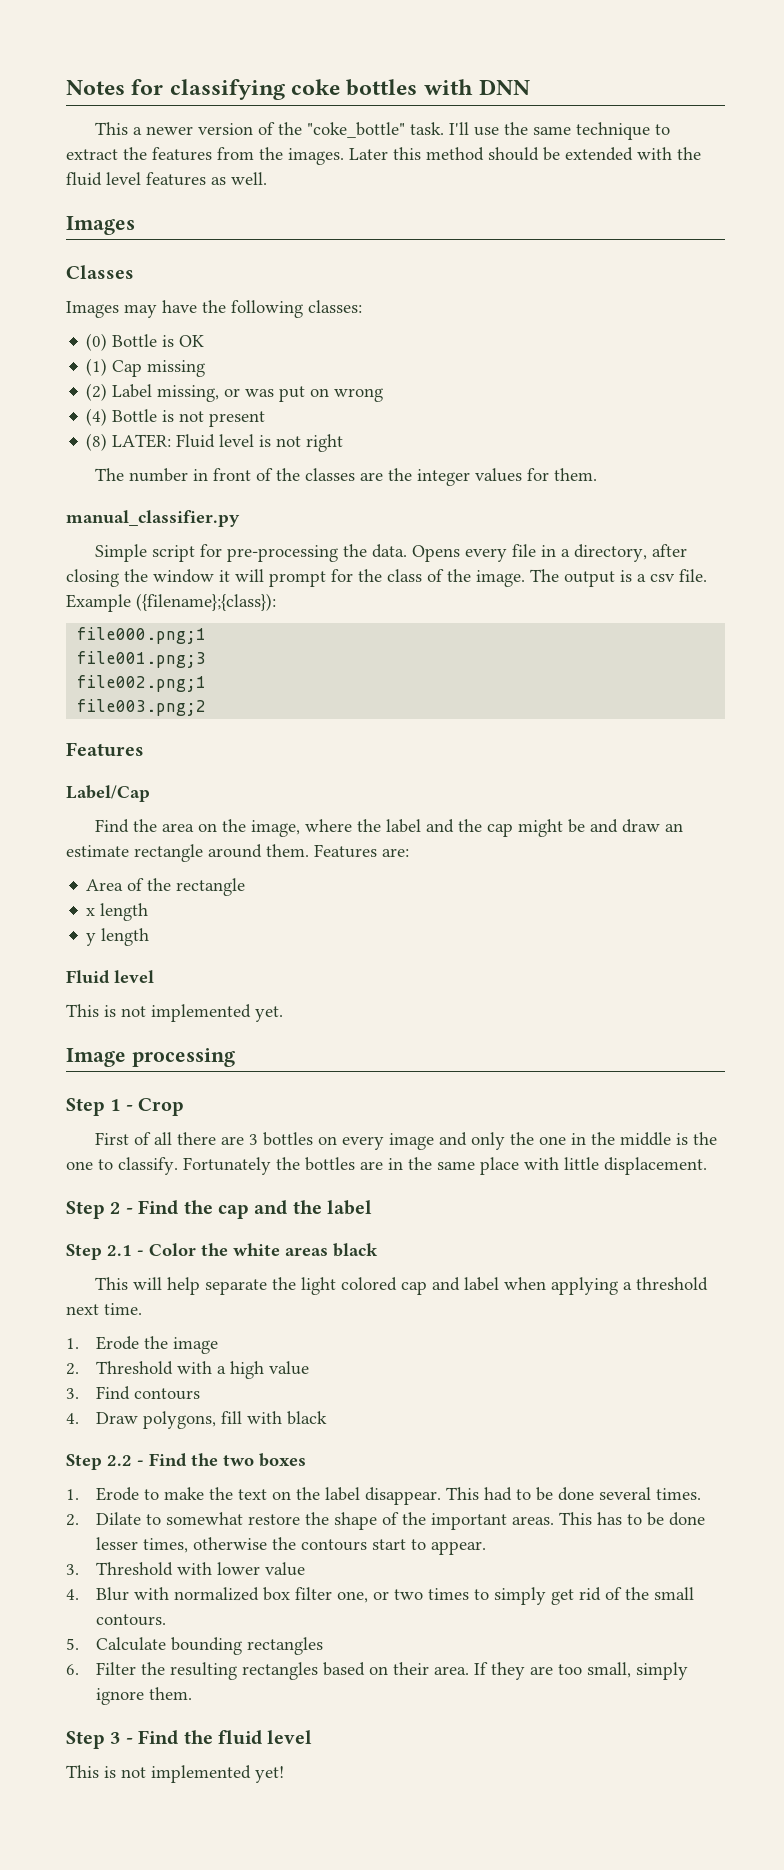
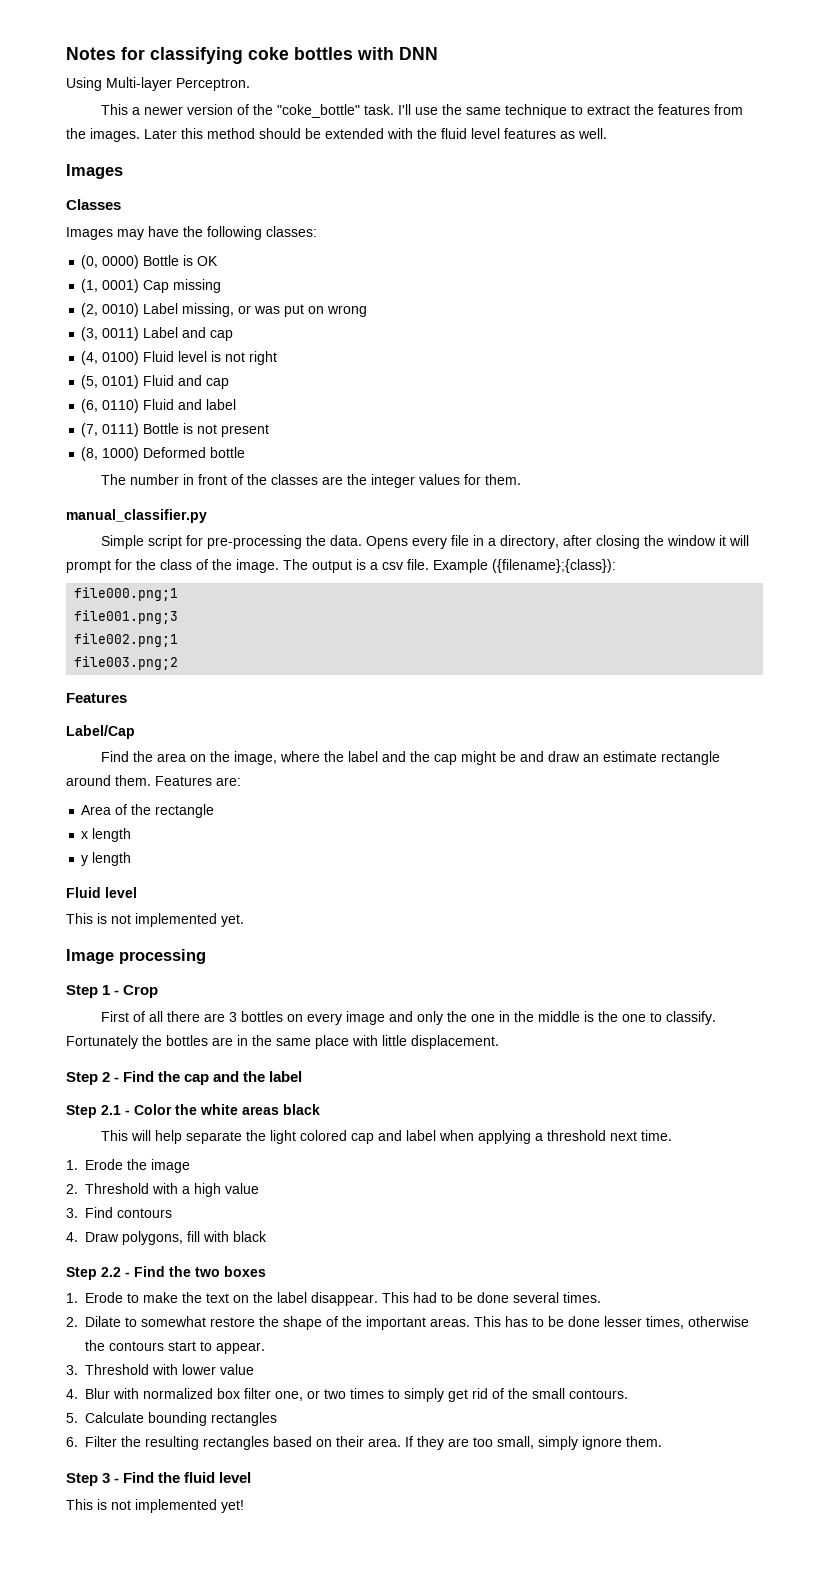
(531, 87) none -> [66,77,250,91] // Using Multi-layer Perceptron.
[86,333,108,351] (0) -> [81,255,140,269] (0, 0000)
[86,358,108,376] (1) -> [81,279,140,293] (1, 0001)
[86,383,108,401] (2) -> [81,303,140,317] (2, 0010)
[86,408,266,427] [86,433,344,452] (4) Bottle is not present // (8) LATER: Fluid level is not right -> [81,327,234,341] [81,351,278,365] [81,375,230,389] [81,399,237,413] [81,423,270,437] [81,447,246,461] (3, 0011) Label and cap // (4, 0100) Fluid level is not right // (5, 0101) Fluid and cap // (6, 0110) Fluid and label // (7, 0111) Bottle is not present // (8, 1000) Deformed bottle

